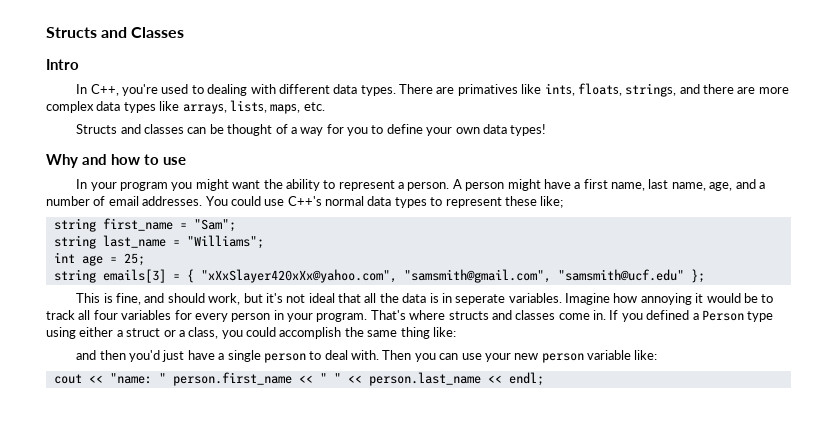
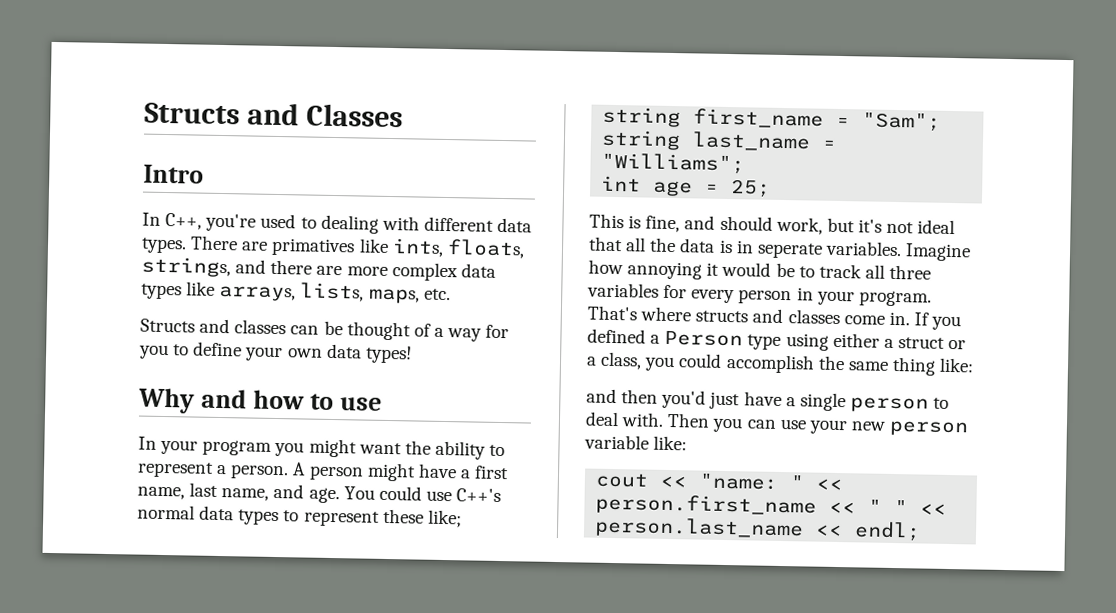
[709,179,765,191] [46,196,203,206] age, and a number of email addresses. -> [273,483,340,504] and age.
[53,269,705,283] // string emails[3] = { "xXxSlayer420xXx@yahoo.com", "samsmith@gmail.com", "samsmith@ucf.edu" }; -> (772, 188) none
[93,310,118,320] four -> [889,264,932,280] three
(166, 378) none -> [816,478,844,491] <<

